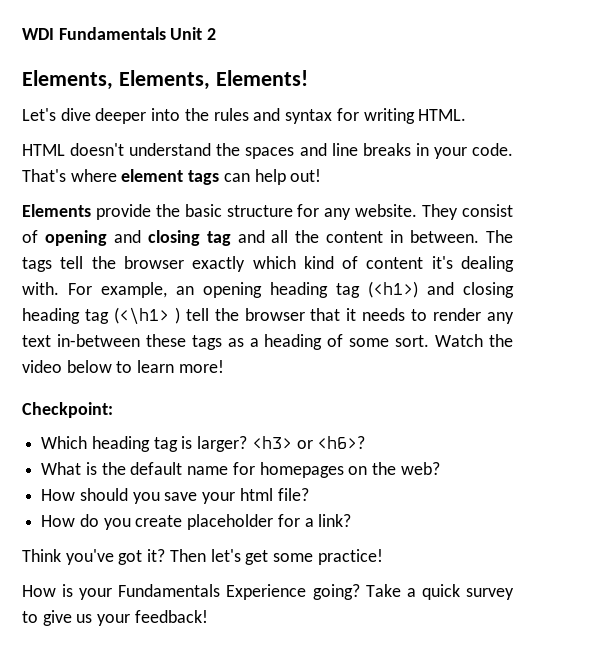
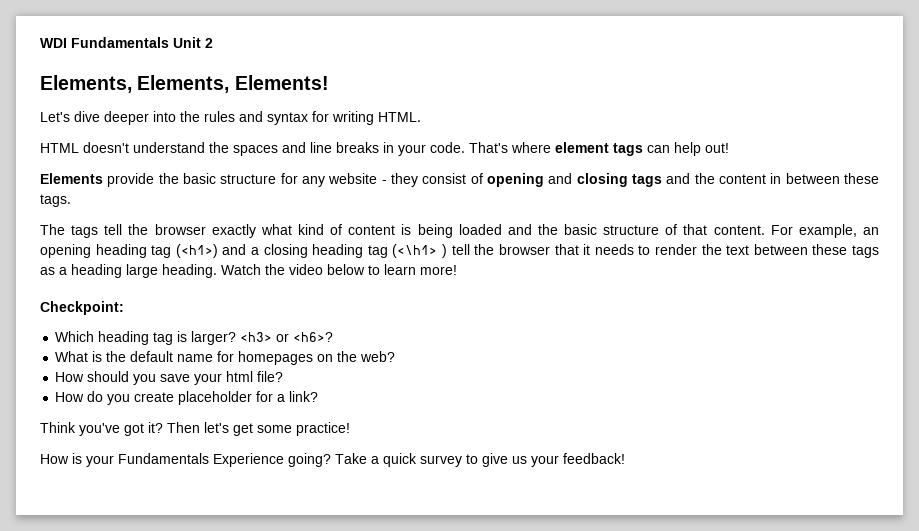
[355,204,459,220] website. They -> [328,173,418,187] website - they
[206,230,480,246] tag and all the content in between. -> [632,173,880,187] [40,194,71,207] tags and the content in between these tags. //
[252,256,296,269] which -> [260,224,292,235] what
[431,256,514,272] [22,282,59,295] it's dealing with. -> [401,224,765,238] is being loaded and the basic structure of that content.
(454, 288) none -> [251,247,260,255] a
[487,312,515,324] [22,334,140,347] any text in-between -> [701,244,808,255] the text between
[327,334,430,347] of some sort. -> [126,264,217,278] large heading.

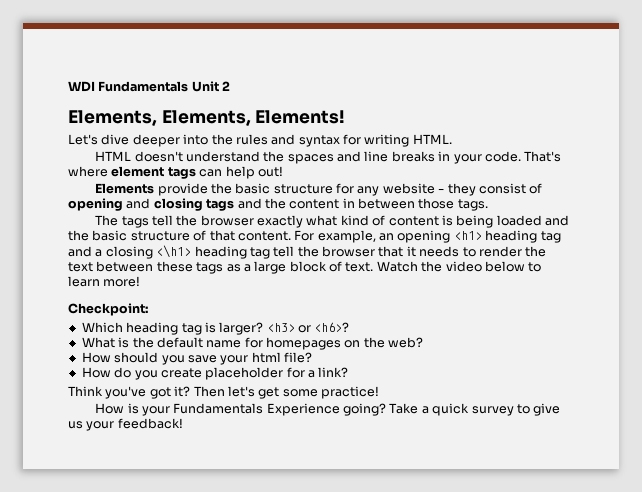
[844,173,880,184] these -> [418,198,455,209] those
[95,244,218,258] heading tag (<h1>) -> [453,230,561,243] <h1> heading tag
[312,244,448,258] heading tag (<\h1> ) -> [156,245,270,259] <\h1> heading tag
[71,264,217,278] heading large heading. -> [254,261,374,274] large block of text.

